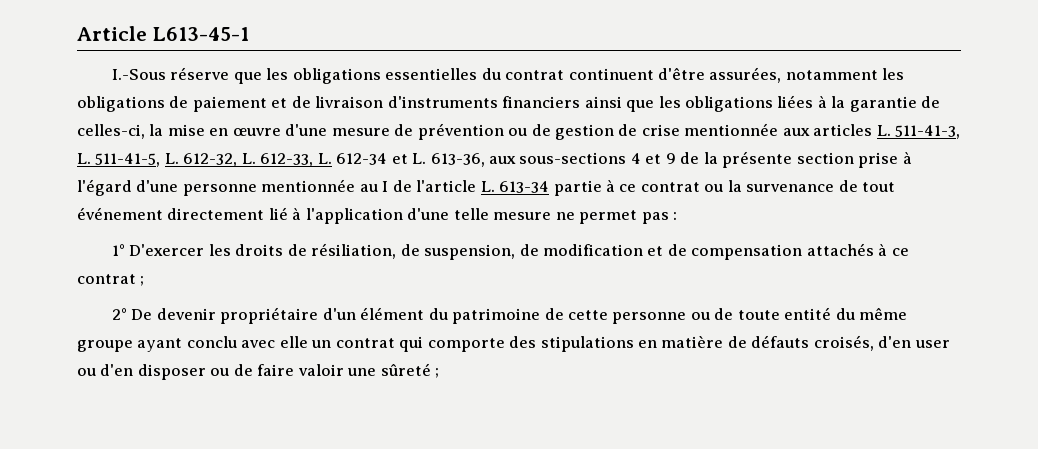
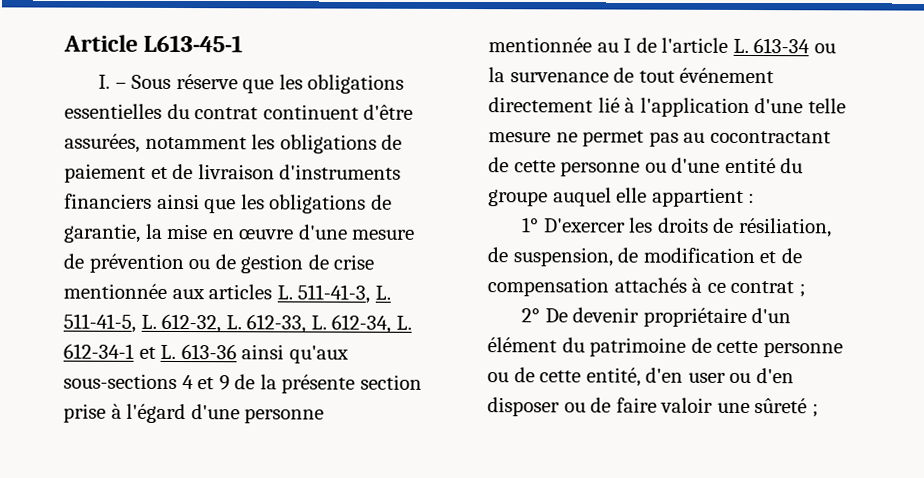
[111,69,166,80] I.-Sous -> [98,74,172,89] I. – Sous
[777,95,941,112] [77,124,145,139] liées à la garantie de celles-ci, -> [370,194,392,210] [63,223,141,243] de garantie,
[336,153,517,167] 612-34 et L. 613-36, aux -> [331,314,412,334] [63,343,349,364] 612-34, L. 612-34-1 et L. 613-36 ainsi qu'aux
[553,179,700,196] partie à ce contrat -> (811, 46) none
(669, 218) none -> [683,130,831,144] [488,157,804,177] [488,187,744,207] au cocontractant de cette personne ou d'une entité du groupe auquel elle appartient
[737,307,908,320] [77,335,874,352] toute entité du même groupe ayant conclu avec elle un contrat qui comporte des stipulations en matière de défauts croisés, -> [539,367,641,387] cette entité,

